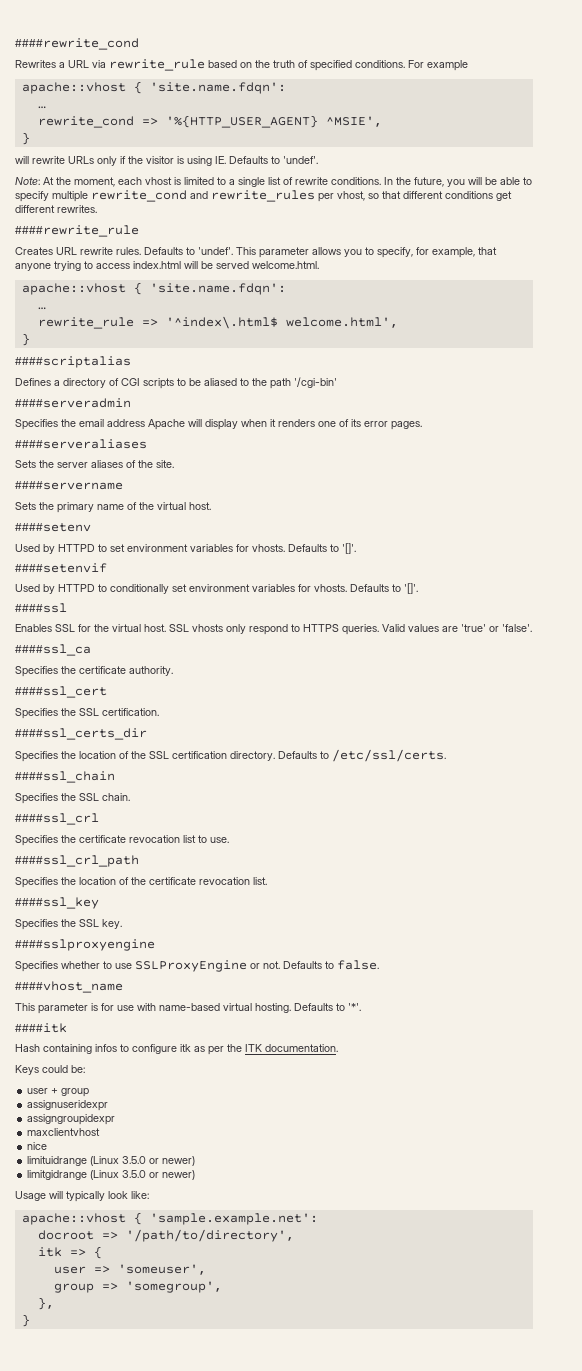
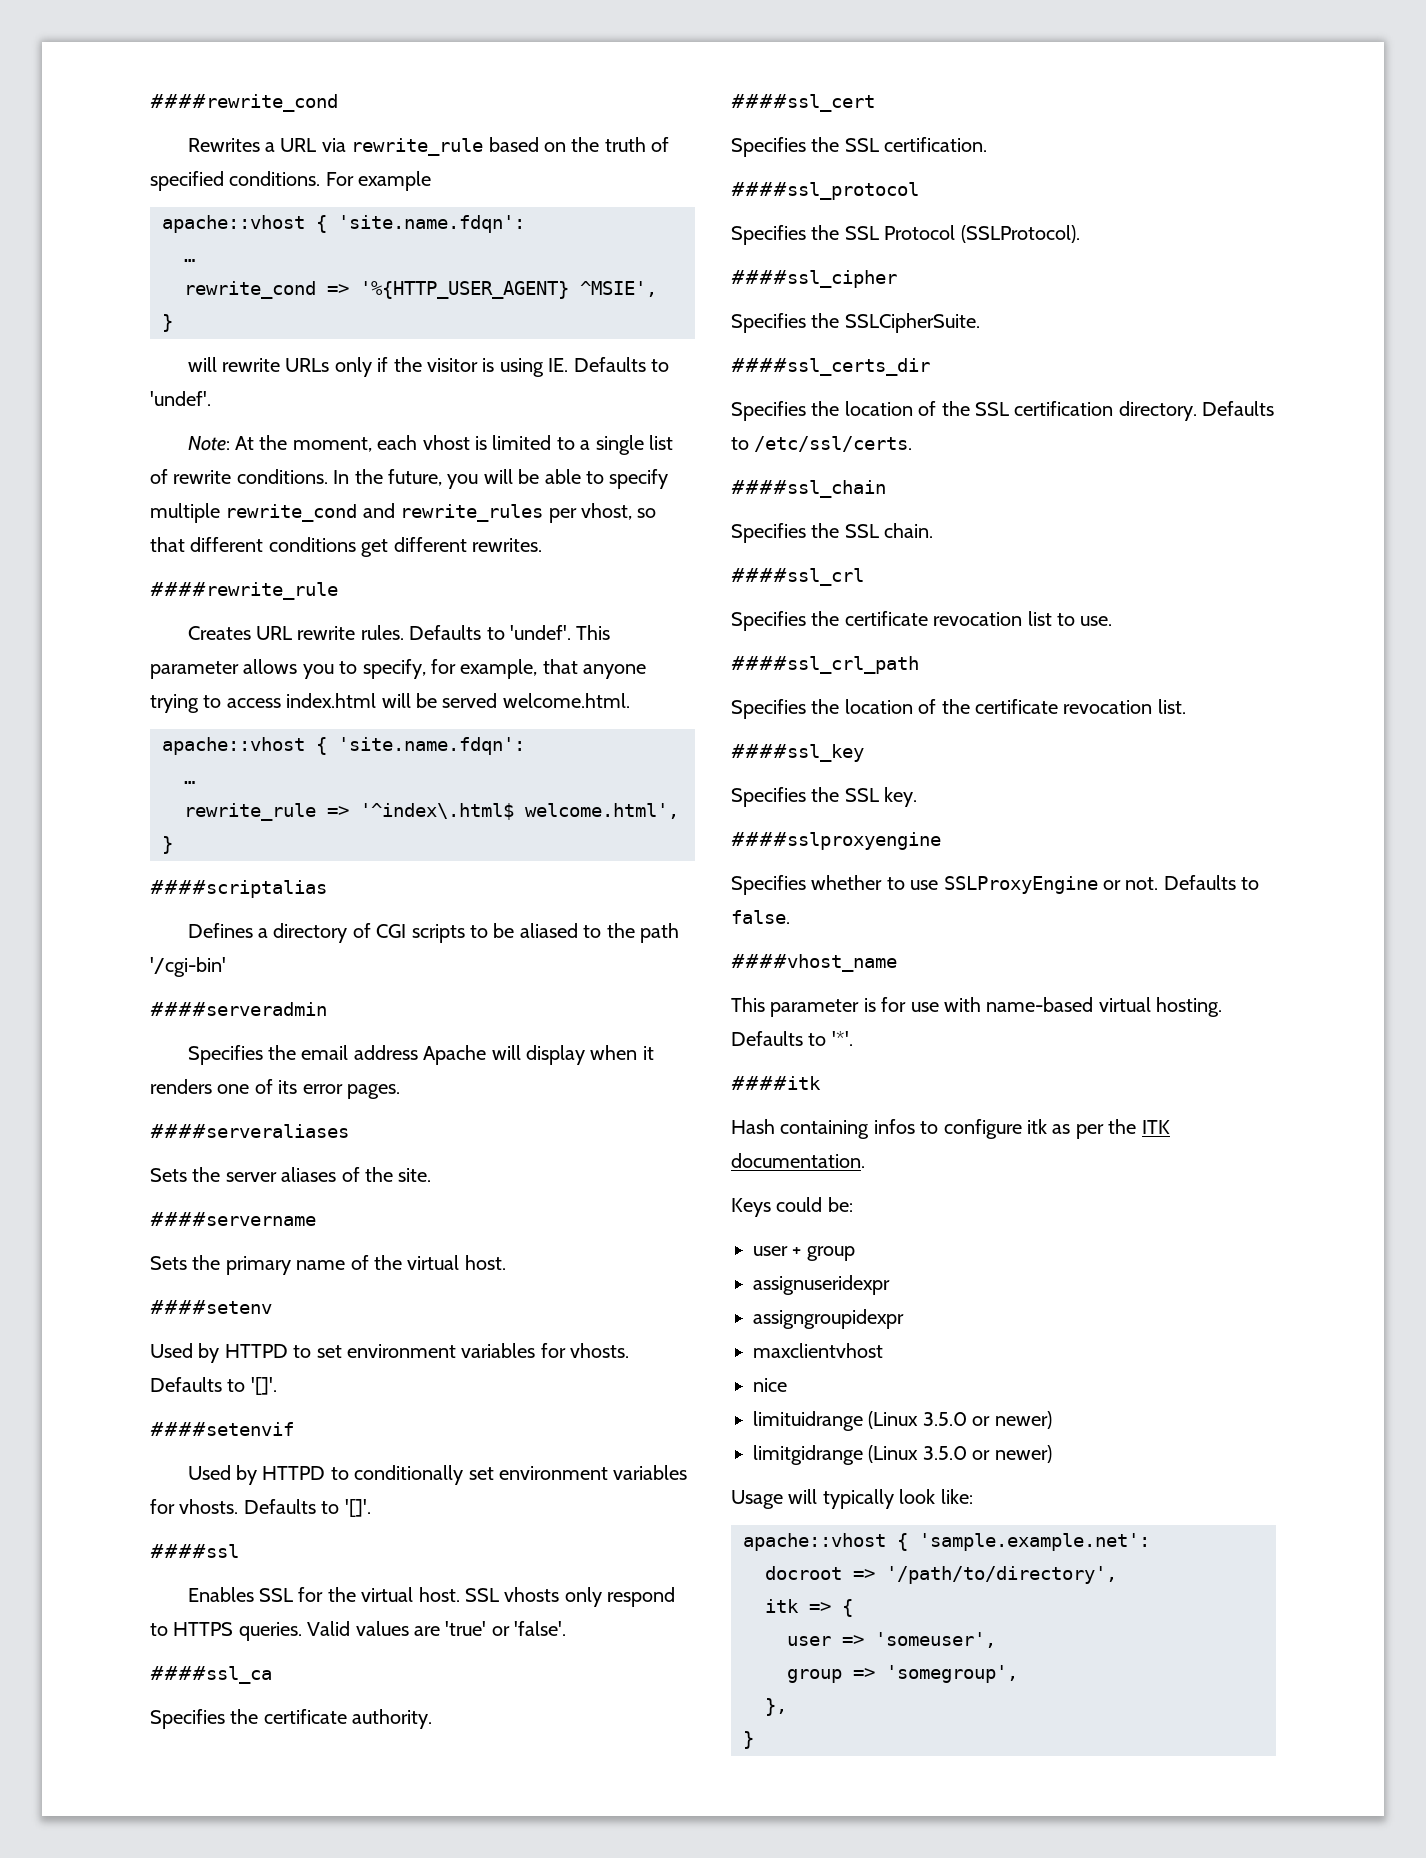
(159, 712) none -> [731,182,919,200] [731,225,1080,245] [731,270,897,288] [731,313,980,333] // ####ssl_protocol // Specifies the SSL Protocol (SSLProtocol). // ####ssl_cipher // Specifies the SSLCipherSuite.

